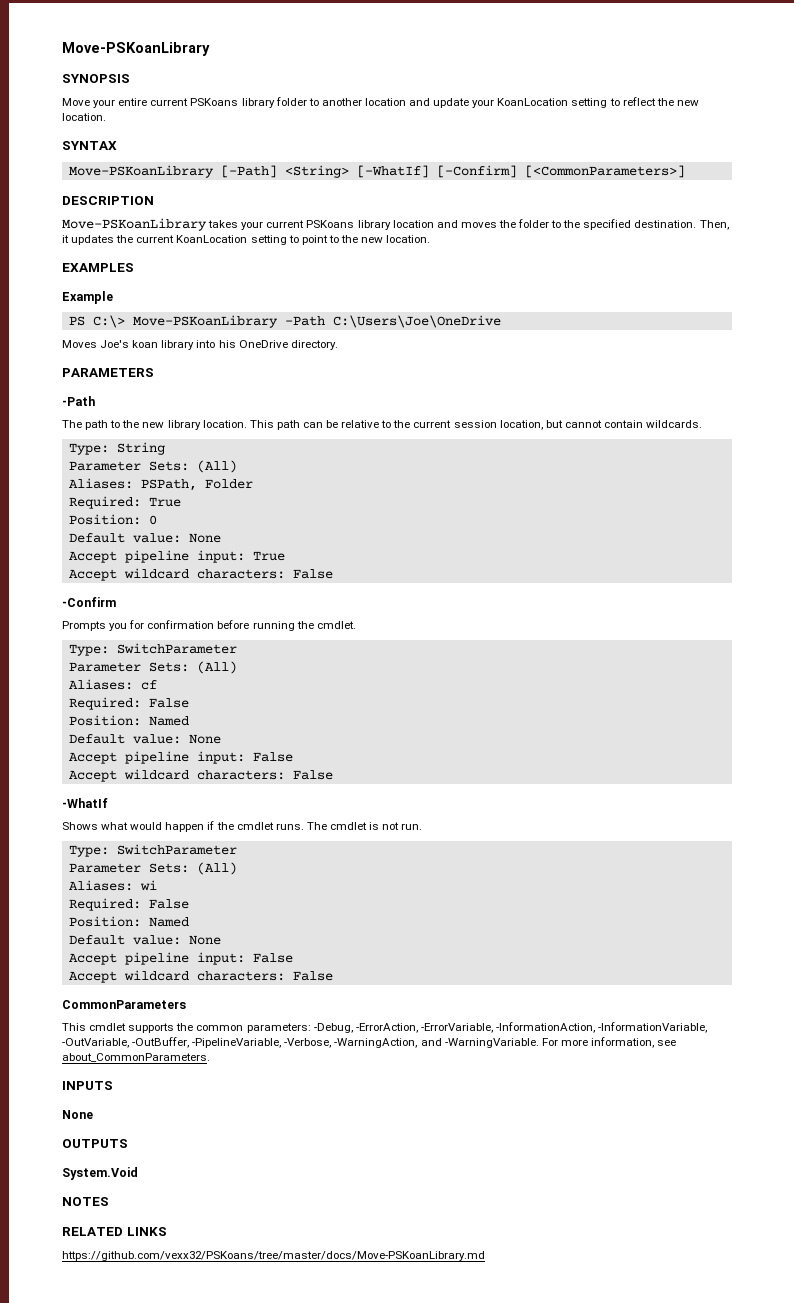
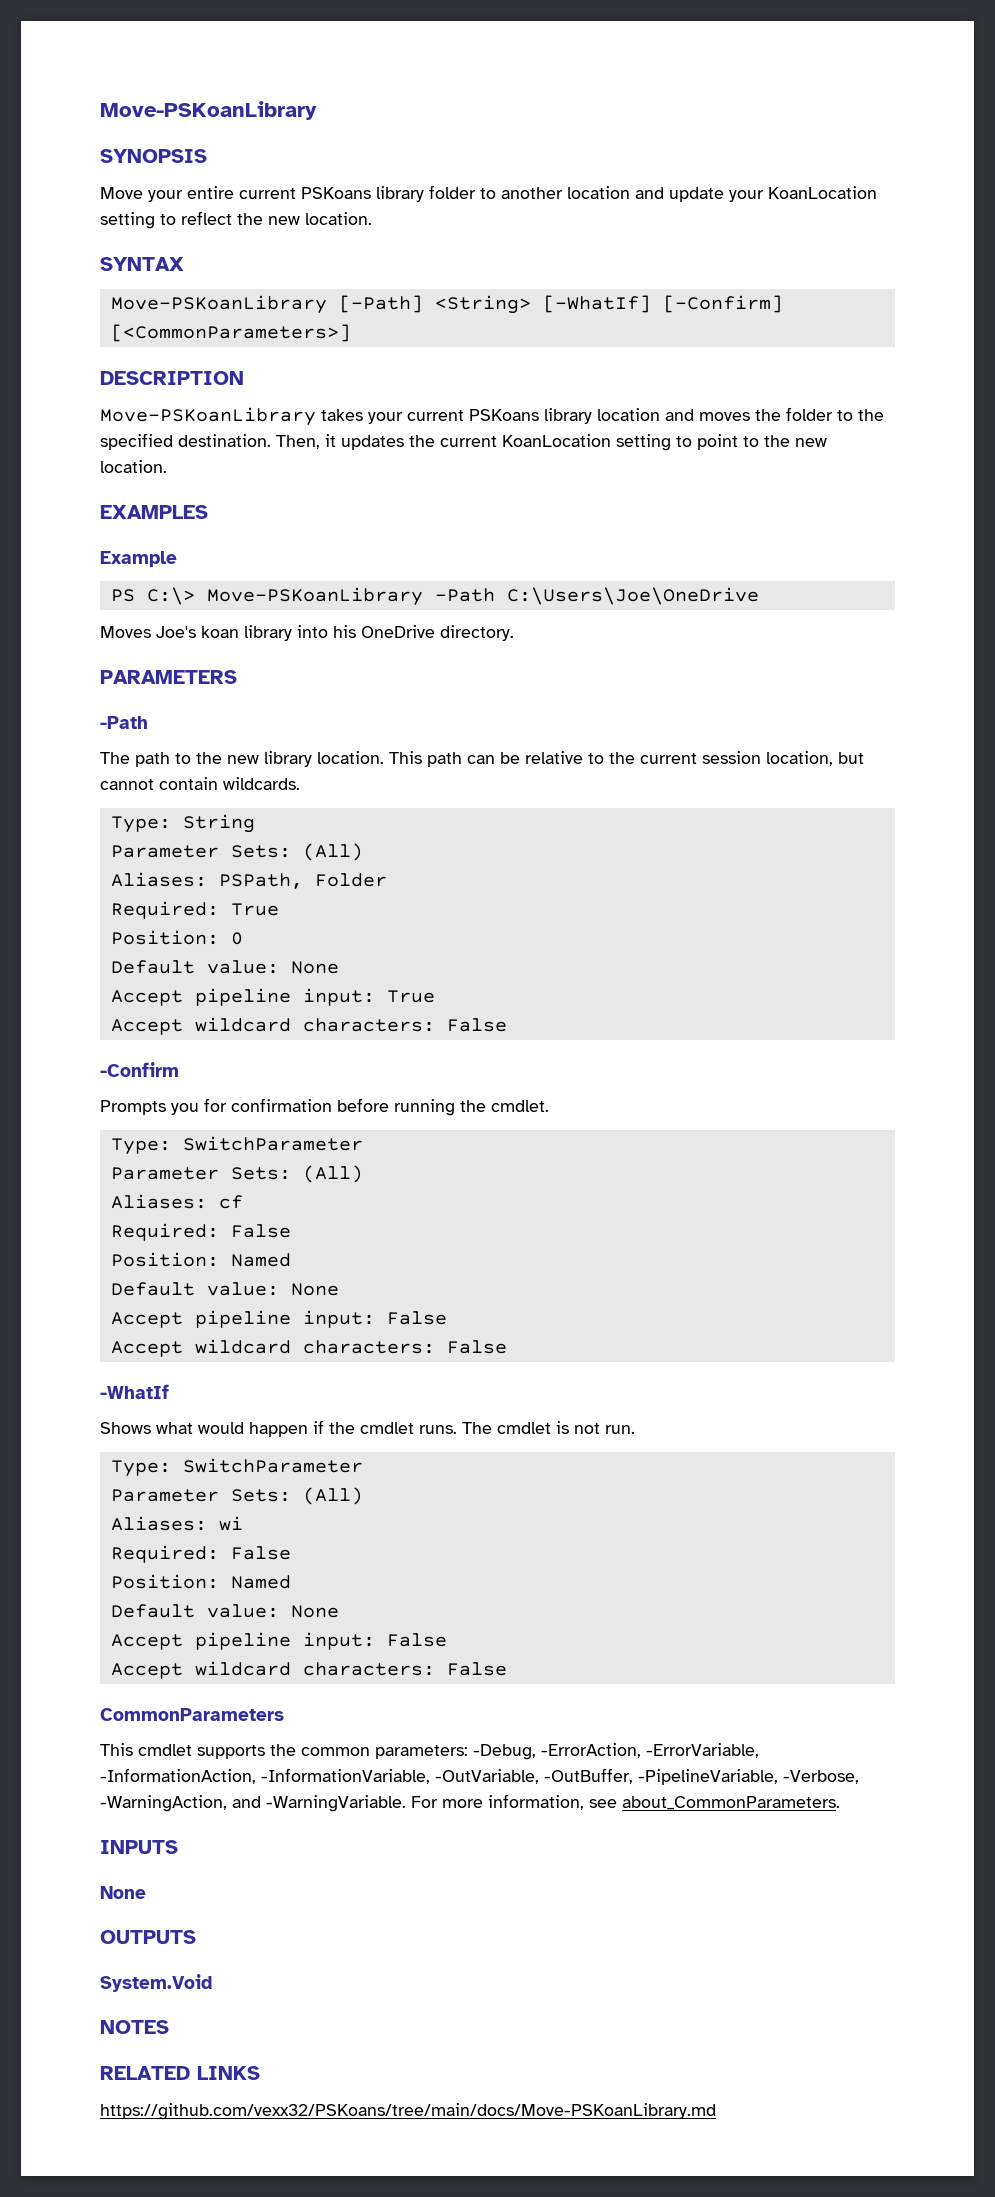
[62,1251,485,1261] https://github.com/vexx32/PSKoans/tree/master/docs/Move-PSKoanLibrary.md -> [100,2103,716,2120] https://github.com/vexx32/PSKoans/tree/main/docs/Move-PSKoanLibrary.md

